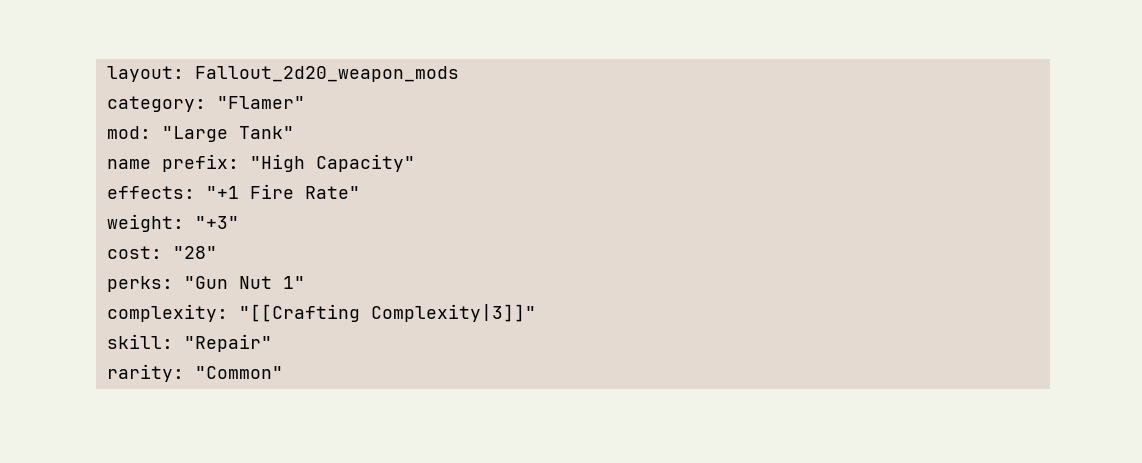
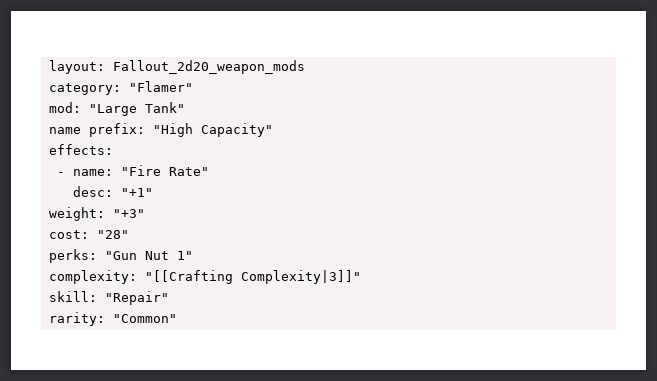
[205,184,294,199] "+1 Fire -> [56,165,161,176] // - name: "Fire
(360, 192) none -> [72,186,153,197] // desc: "+1"

